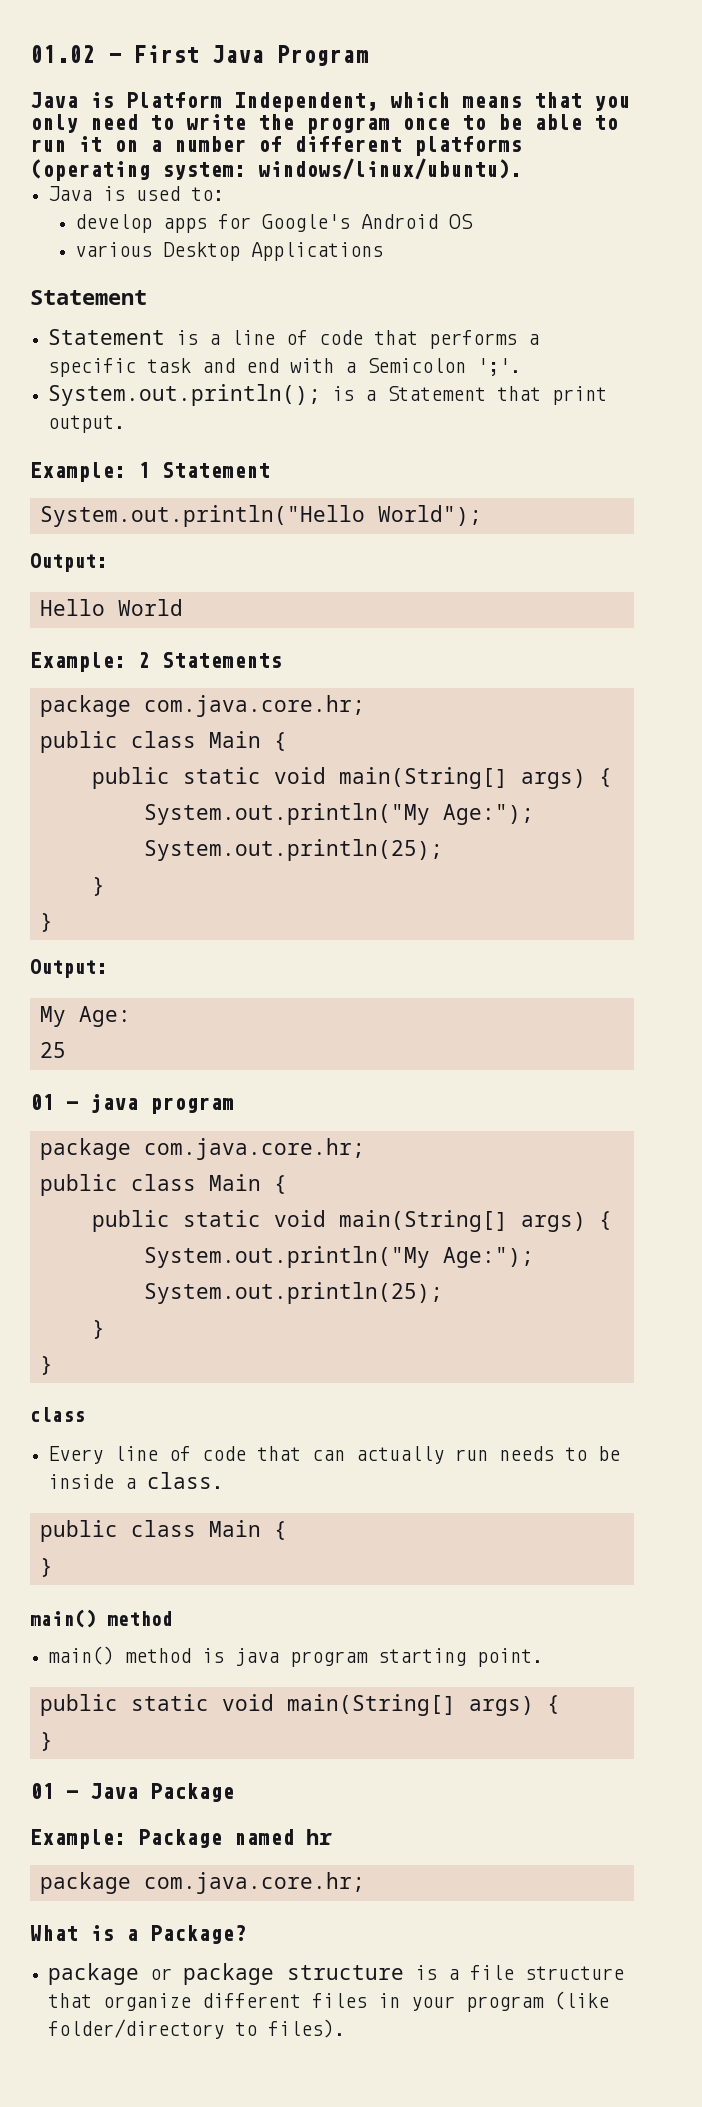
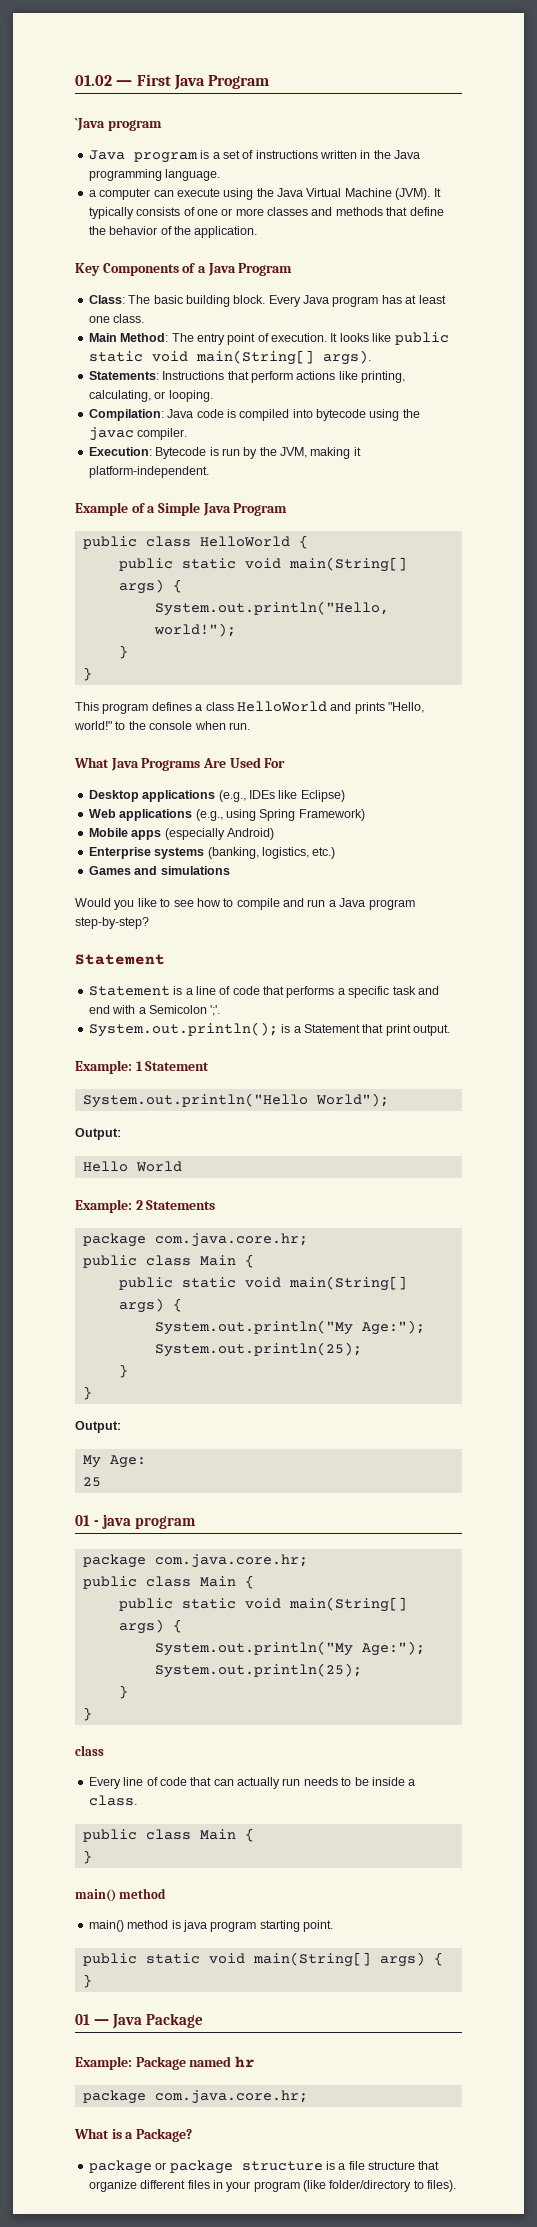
[30,92,630,112] [30,114,618,134] [30,136,522,156] [30,158,522,181] [48,186,225,201] [74,214,473,233] [74,242,383,261] Java is Platform Independent, which means that you only need to write the program once to be able to run it on a number of different platforms (operating system: windows/linux/ubuntu). // Java is used to: // develop apps for Google's Android OS // various Desktop Applications -> [75,118,162,131] [88,150,421,163] [88,169,221,181] [88,188,441,200] [88,207,444,219] [88,226,258,238] [75,263,293,276] [88,295,446,307] [88,314,145,323] [88,332,449,345] [88,350,371,365] [88,371,405,383] [88,390,213,402] [88,409,420,421] [88,427,188,441] [88,447,361,459] [88,466,209,478] [75,502,288,516] [82,535,308,549] [118,557,407,572] [118,579,182,594] [154,601,389,616] [153,623,236,637] [118,645,128,659] [82,667,92,681] [75,701,424,714] [74,721,250,730] [74,757,286,771] [88,790,345,802] [88,809,365,821] [88,828,274,840] [88,847,336,859] [88,866,230,875] [75,898,415,910] [75,917,149,929] `Java program // Java program is a set of instructions written in the Java programming language. // a computer can execute using the Java Virtual Machine (JVM). It typically consists of one or more classes and methods that define the behavior of the application. // Key Components of a Java Program // Class: The basic building block. Every Java program has at least one class. // Main Method: The entry point of execution. It looks like public static void main(String[] args). // Statements: Instructions that perform actions like printing, calculating, or looping. // Compilation: Java code is compiled into bytecode using the javac compiler. // Execution: Bytecode is run by the JVM, making it platform-independent. // Example of a Simple Java Program // public class HelloWorld { // public static void main(String[] args) { // System.out.println("Hello, world!"); // } // } // This program defines a class HelloWorld and prints "Hello, world!" to the console when run. // What Java Programs Are Used For // Desktop applications (e.g., IDEs like Eclipse) // Web applications (e.g., using Spring Framework) // Mobile apps (especially Android) // Enterprise systems (banking, logistics, etc.) // Games and simulations // Would you like to see how to compile and run a Java program step-by-step?

